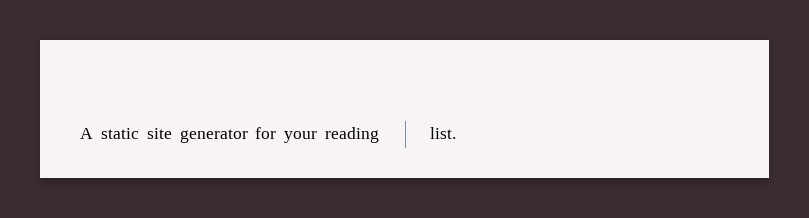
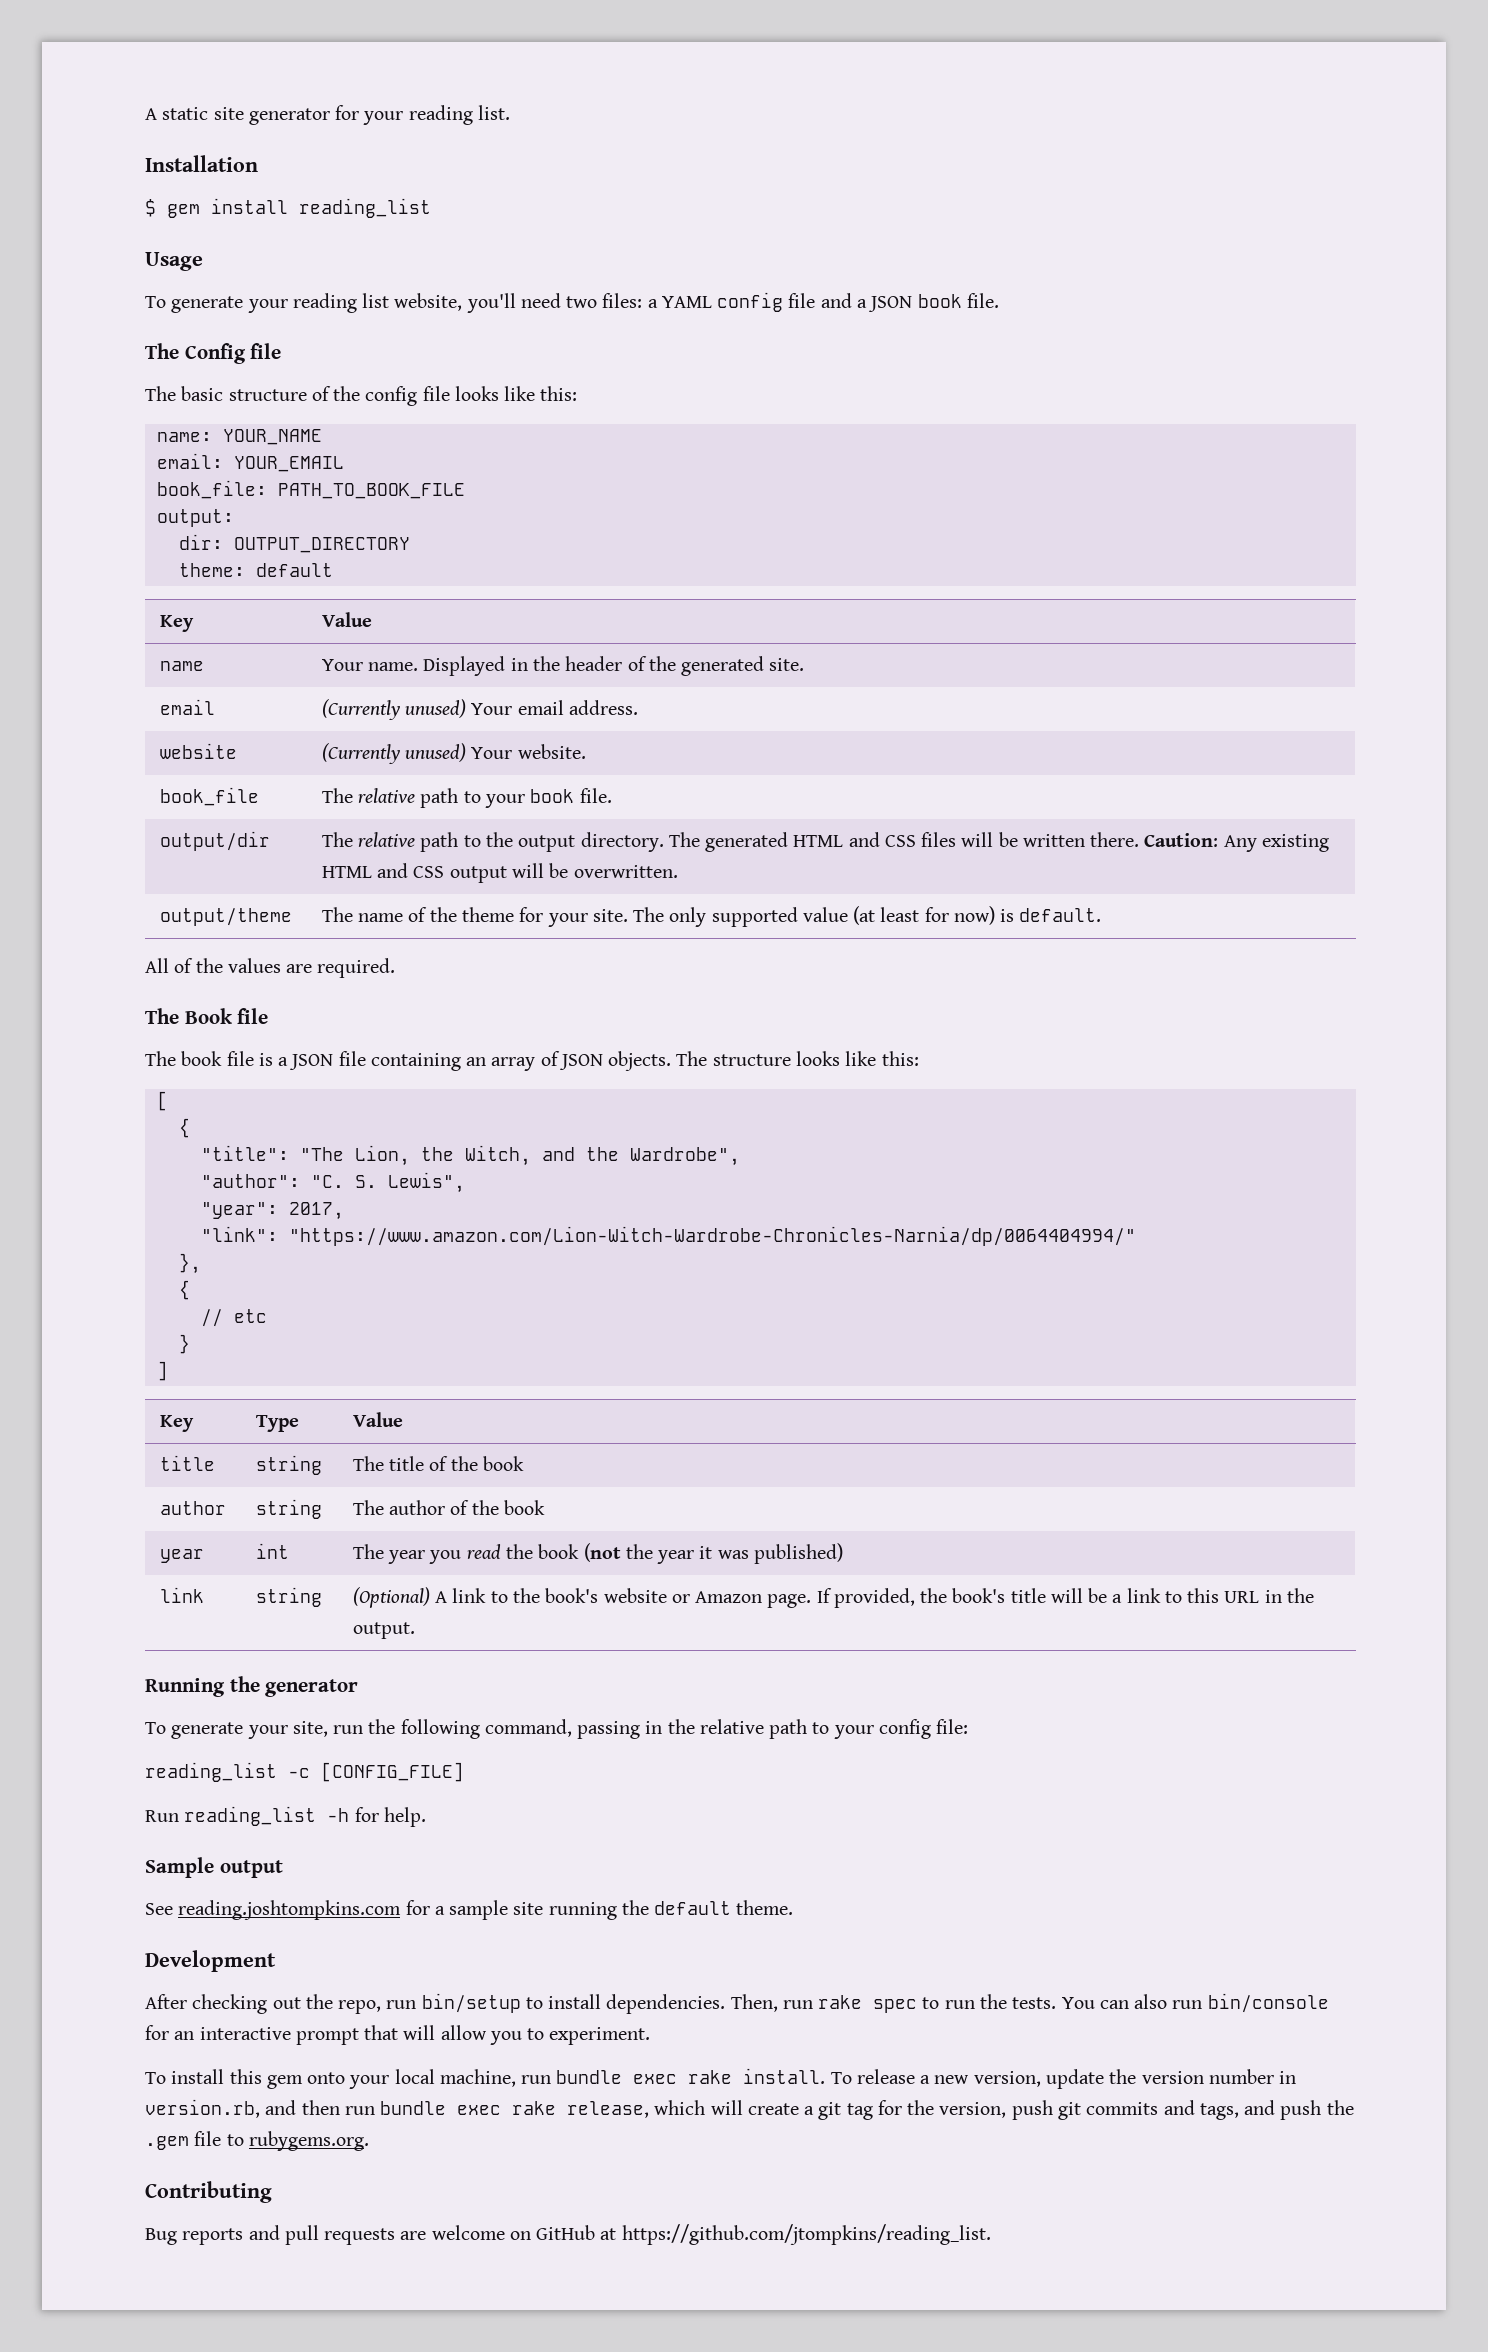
(456, 133) none -> [145,155,258,172] [145,198,431,218] [145,252,203,271] [145,292,999,313] [145,343,282,364] [145,386,578,406] [156,429,322,445] [156,453,344,472] [156,480,465,499] [156,509,234,527] [178,534,410,553] [178,563,333,577] [159,615,194,632] [321,612,372,627] [159,661,204,671] [321,656,805,676] [159,699,215,715] [321,699,638,720] [159,743,237,759] [321,743,586,764] [159,787,259,806] [321,788,612,808] [159,831,270,851] [321,832,1329,852] [321,863,678,883] [159,908,292,926] [321,906,1102,927] [145,958,396,978] [145,1008,269,1024] [145,1051,919,1071] [156,1091,168,1111] [178,1118,190,1138] [200,1145,740,1166] [200,1172,465,1193] [200,1202,344,1220] [200,1226,1136,1246] [178,1253,201,1274] [178,1280,190,1300] [200,1309,267,1327] [178,1334,190,1354] [156,1361,168,1381] [159,1415,194,1432] [255,1415,299,1432] [352,1412,403,1427] [159,1455,215,1471] [255,1455,322,1475] [352,1456,524,1471] [159,1501,226,1515] [255,1499,322,1519] [352,1500,545,1515] [159,1549,204,1563] [255,1543,289,1559] [352,1543,843,1564] [159,1587,204,1603] [255,1587,322,1607] [352,1587,1314,1608] [352,1622,415,1639] [145,1676,359,1697] [145,1719,969,1739] [145,1762,464,1782] [145,1806,426,1827] [145,1857,283,1878] [145,1900,794,1920] [145,1950,276,1972] [145,1993,1329,2014] [145,2025,651,2045] [145,2068,1297,2089] [145,2099,1354,2120] [145,2131,369,2151] [145,2181,272,2203] [145,2224,991,2245] // Installation // $ gem install reading_list // Usage // To generate your reading list website, you'll need two files: a YAML config file and a JSON book file. // The Config file // The basic structure of the config file looks like this: // name: YOUR_NAME // email: YOUR_EMAIL // book_file: PATH_TO_BOOK_FILE // output: // dir: OUTPUT_DIRECTORY // theme: default // Key | Value // name | Your name. Displayed in the header of the generated site. // email | (Currently unused) Your email address. // website | (Currently unused) Your website. // book_file | The relative path to your book file. // output/dir | The relative path to the output directory. The generated HTML and CSS files will be written there. Caution: Any existing HTML and CSS output will be overwritten. // output/theme | The name of the theme for your site. The only supported value (at least for now) is default. // All of the values are required. // The Book file // The book file is a JSON file containing an array of JSON objects. The structure looks like this: // [ // { // "title": "The Lion, the Witch, and the Wardrobe", // "author": "C. S. Lewis", // "year": 2017, // "link": "https://www.amazon.com/Lion-Witch-Wardrobe-Chronicles-Narnia/dp/0064404994/" // }, // { // // etc // } // ] // Key | Type | Value // title | string | The title of the book // author | string | The author of the book // year | int | The year you read the book (not the year it was published) // link | string | (Optional) A link to the book's website or Amazon page. If provided, the book's title will be a link to this URL in the output. // Running the generator // To generate your site, run the following command, passing in the relative path to your config file: // reading_list -c [CONFIG_FILE] // Run reading_list -h for help. // Sample output // See reading.joshtompkins.com for a sample site running the default theme. // Development // After checking out the repo, run bin/setup to install dependencies. Then, run rake spec to run the tests. You can also run bin/console for an interactive prompt that will allow you to experiment. // To install this gem onto your local machine, run bundle exec rake install. To release a new version, update the version number in version.rb, and then run bundle exec rake release, which will create a git tag for the version, push git commits and tags, and push the .gem file to rubygems.org. // Contributing // Bug reports and pull requests are welcome on GitHub at https://github.com/jtompkins/reading_list.

